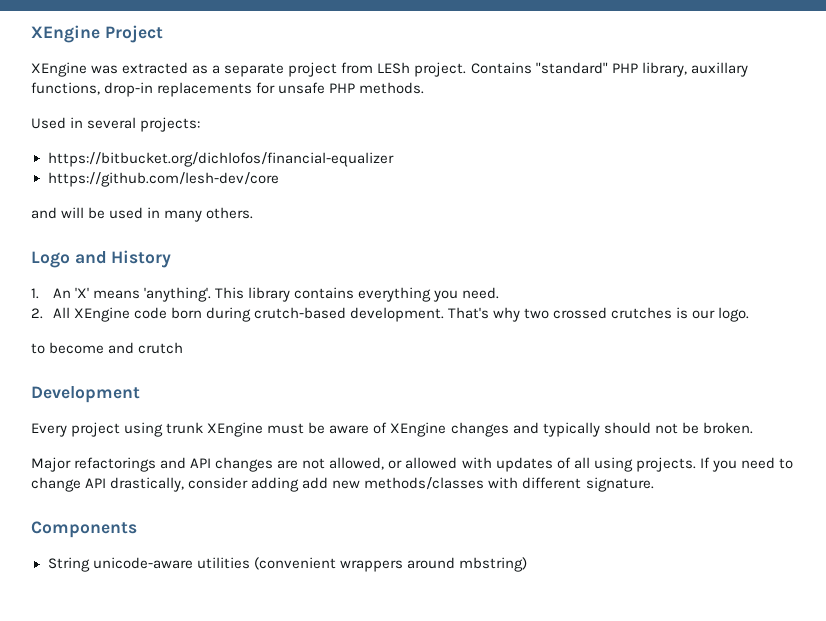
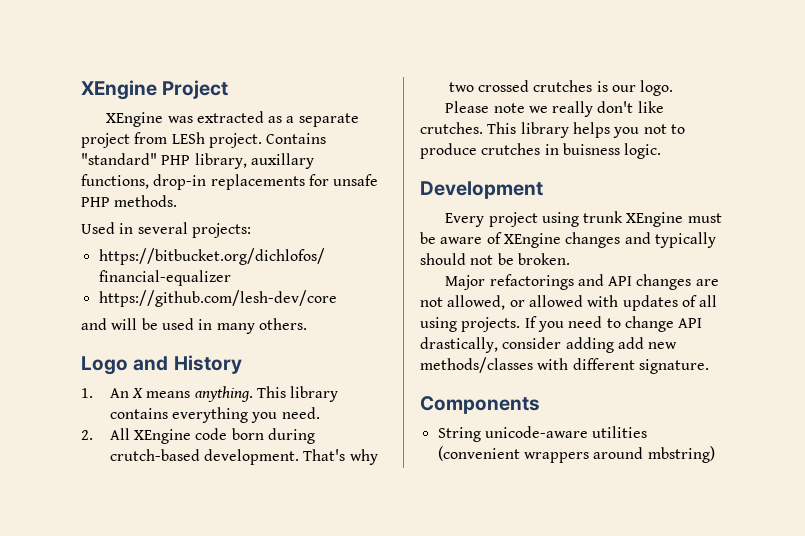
[74,287,211,302] 'X' means 'anything'. -> [132,386,253,402] X means anything.
[31,342,184,354] to become and crutch -> [445,101,664,117] [420,122,685,138] [420,143,662,159] Please note we really don't like crutches. This library helps you not to produce crutches in buisness logic.

